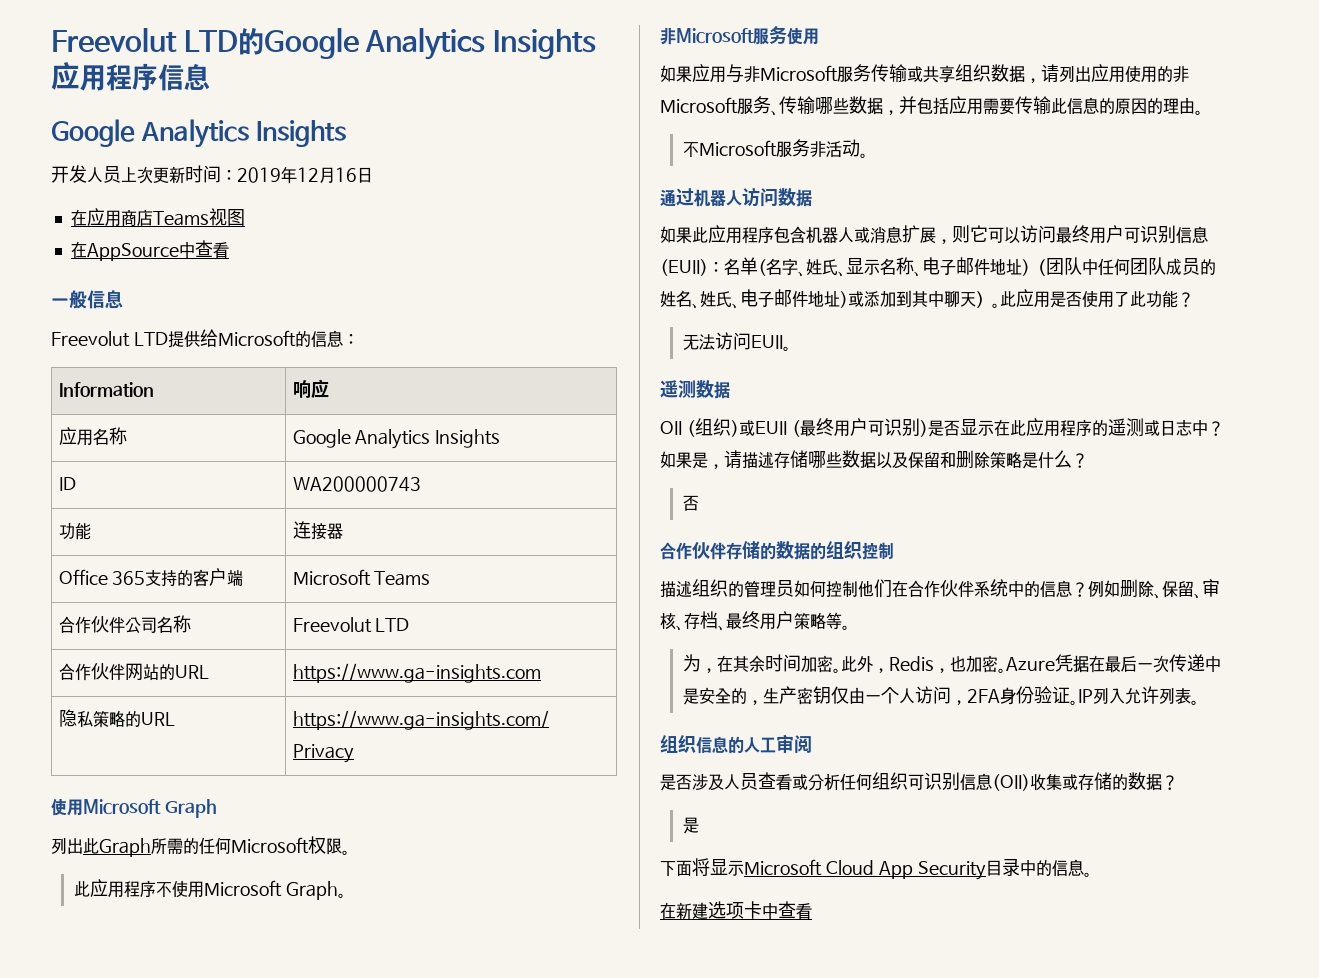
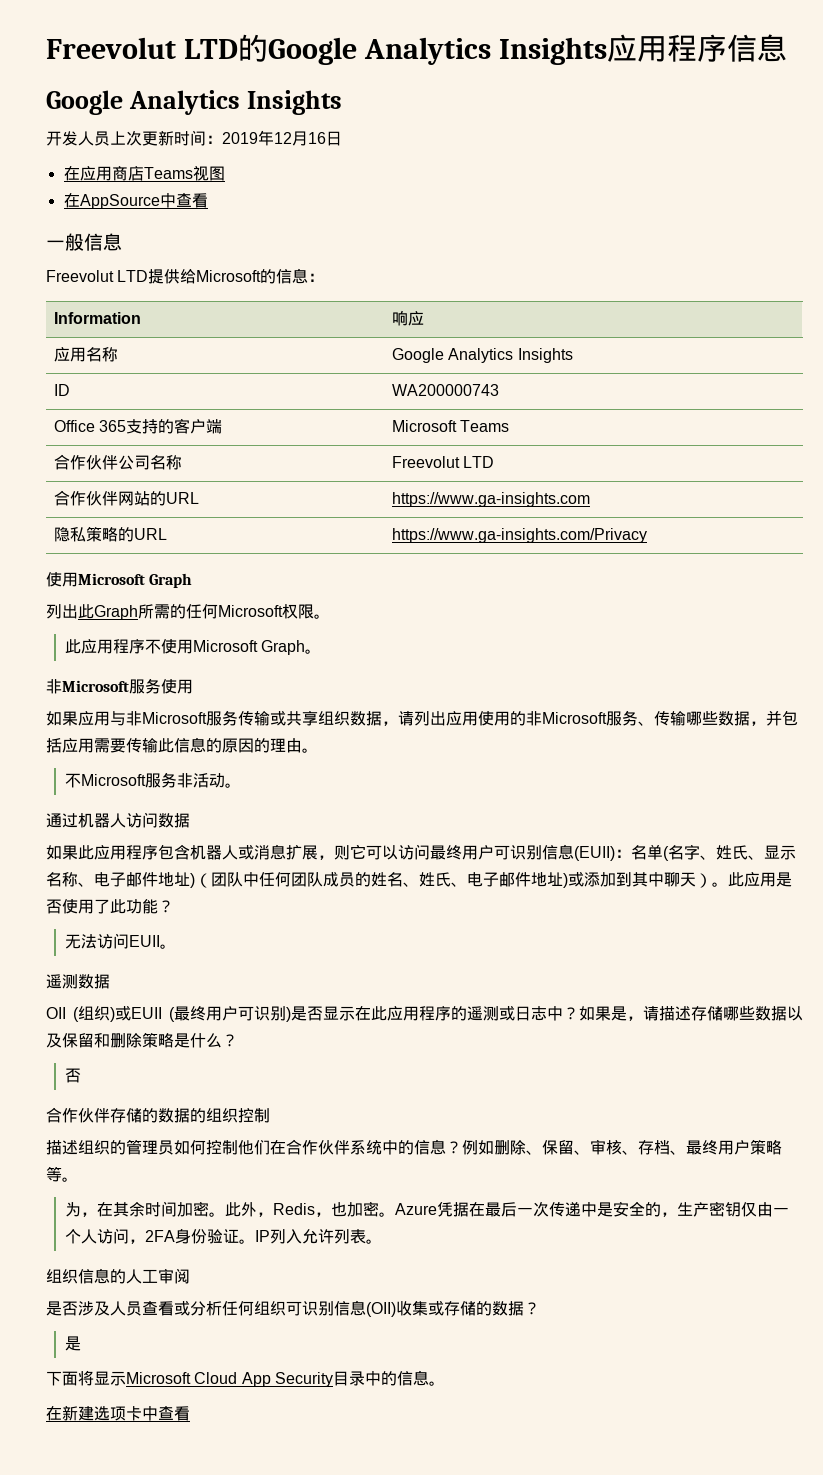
[58,522,91,540] [292,521,343,540] // 功能 | 连接器 -> (499, 390) none

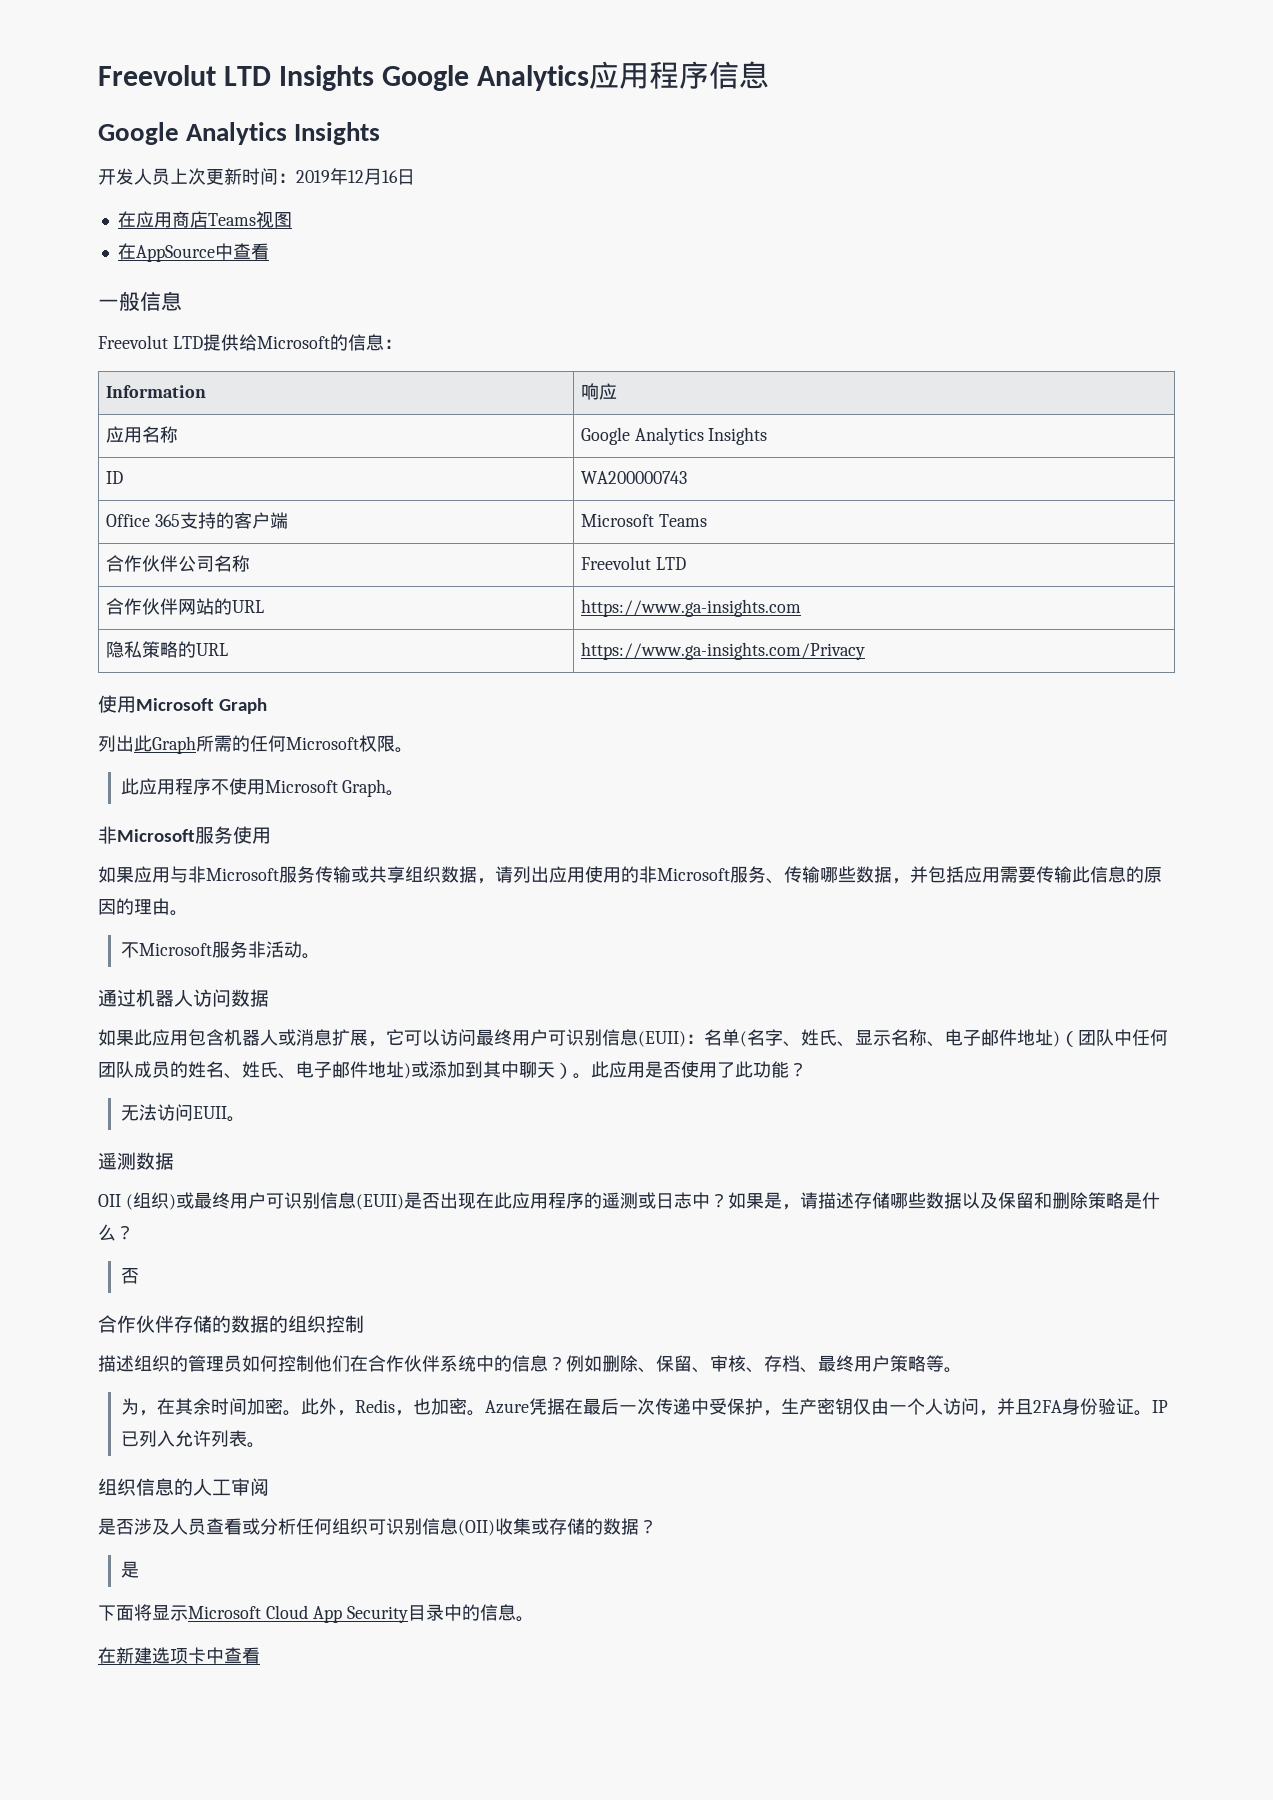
[46,34,607,65] Freevolut LTD的Google Analytics Insights -> [98,65,589,91] Freevolut LTD Insights Google Analytics
[126,845,158,860] 程序 -> (188, 1038) none
[334,845,350,860] 则 -> (386, 1044) none
[131,1006,355,1022] EUII (最终用户可识别)是否显示 -> [193,1192,476,1210] 最终用户可识别信息(EUII)是否出现
[596,1201,661,1217] 是安全的 -> [708,1398,763,1415] 受保护
(145, 1241) none -> [996,1398,1033,1415] 并且
(270, 1236) none -> [120,1431,139,1447] 已

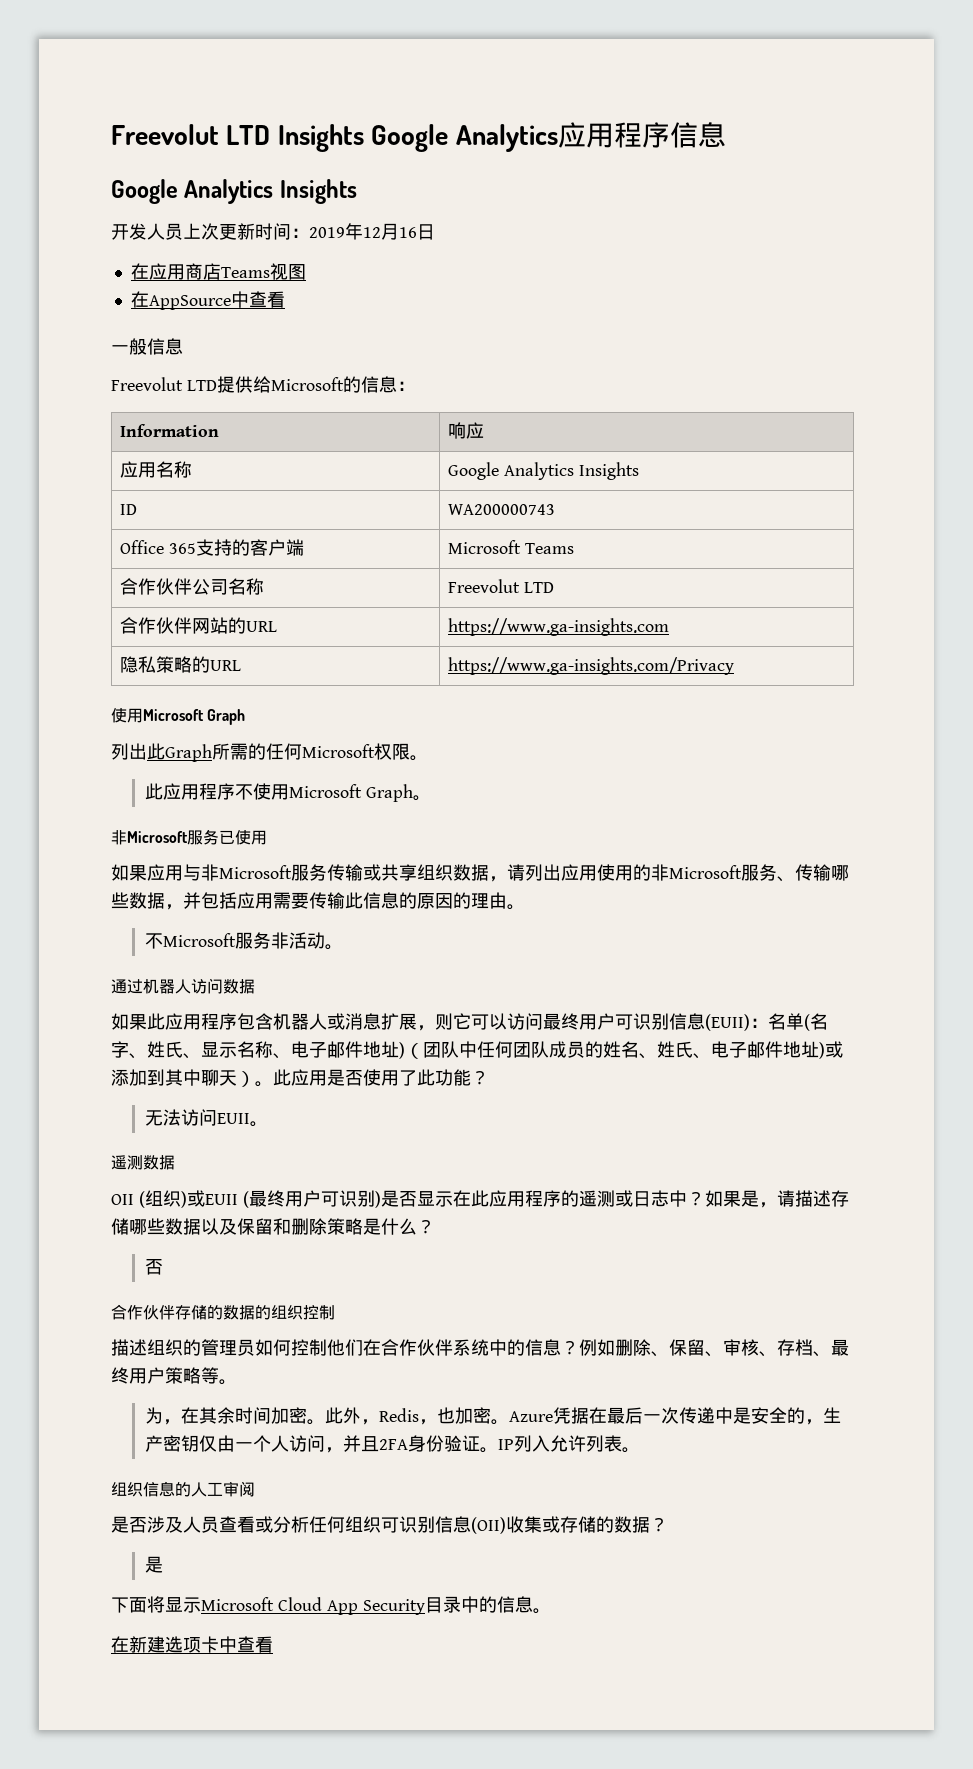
(233, 835) none -> [219,830,235,844] 已
(188, 1038) none -> [201,1013,237,1030] 程序
(386, 1044) none -> [435,1013,453,1030] 则
[193,1192,476,1210] 最终用户可识别信息(EUII)是否出现 -> [204,1190,453,1208] EUII (最终用户可识别)是否显示
[708,1398,763,1415] 受保护 -> [732,1407,805,1424] 是安全的
[120,1431,139,1447] 已 -> (514, 1444) none

